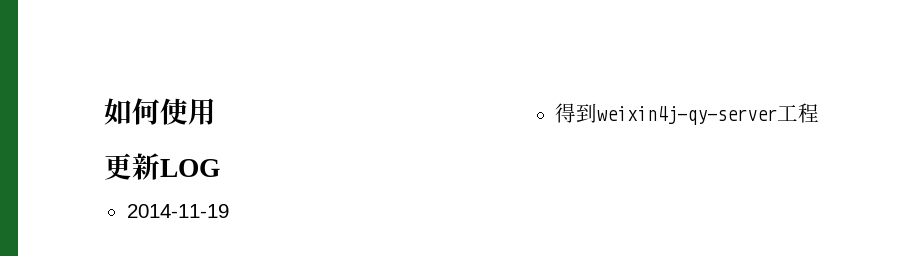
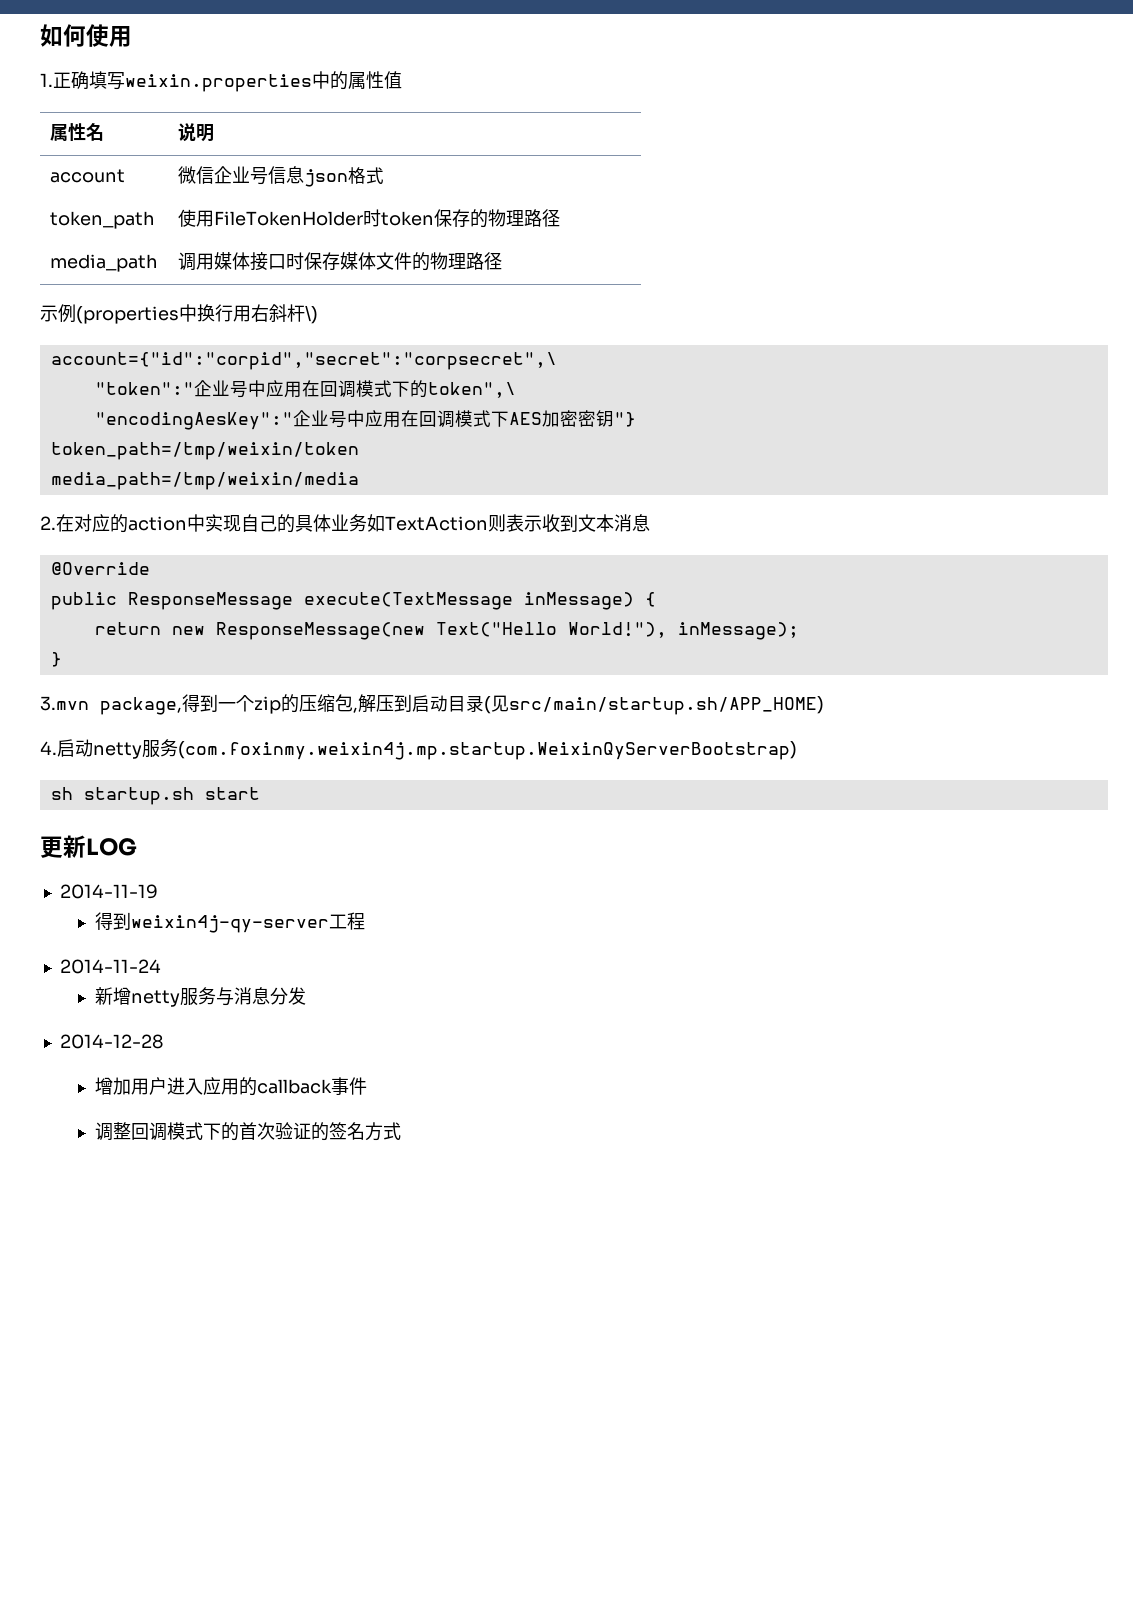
(216, 111) none -> [40,71,402,92] [49,123,104,141] [177,123,214,142] [49,169,125,183] [177,166,384,187] [49,211,155,229] [177,209,560,228] [49,254,158,272] [177,252,502,271] [40,304,318,324] [50,352,557,370] [94,380,516,398] [94,410,636,430] [50,442,359,460] [50,472,359,490] [40,514,650,533] [50,562,150,575] [50,592,656,610] [94,622,799,640] [50,652,62,667] [40,694,824,715] [40,739,797,760] [50,787,260,805] // 1.正确填写weixin.properties中的属性值 // 属性名 | 说明 // account | 微信企业号信息json格式 // token_path | 使用FileTokenHolder时token保存的物理路径 // media_path | 调用媒体接口时保存媒体文件的物理路径 // 示例(properties中换行用右斜杆\) // account={"id":"corpid","secret":"corpsecret",\ // "token":"企业号中应用在回调模式下的token",\ // "encodingAesKey":"企业号中应用在回调模式下AES加密密钥"} // token_path=/tmp/weixin/token // media_path=/tmp/weixin/media // 2.在对应的action中实现自己的具体业务如TextAction则表示收到文本消息 // @Override // public ResponseMessage execute(TextMessage inMessage) { // return new ResponseMessage(new Text("Hello World!"), inMessage); // } // 3.mvn package,得到一个zip的压缩包,解压到启动目录(见src/main/startup.sh/APP_HOME) // 4.启动netty服务(com.foxinmy.weixin4j.mp.startup.WeixinQyServerBootstrap) // sh startup.sh start
(820, 113) none -> [59,959,161,974] [94,987,306,1007] [59,1034,163,1049] [94,1077,367,1096] [94,1122,401,1141] // 2014-11-24 // 新增netty服务与消息分发 // 2014-12-28 // 增加用户进入应用的callback事件 // 调整回调模式下的首次验证的签名方式

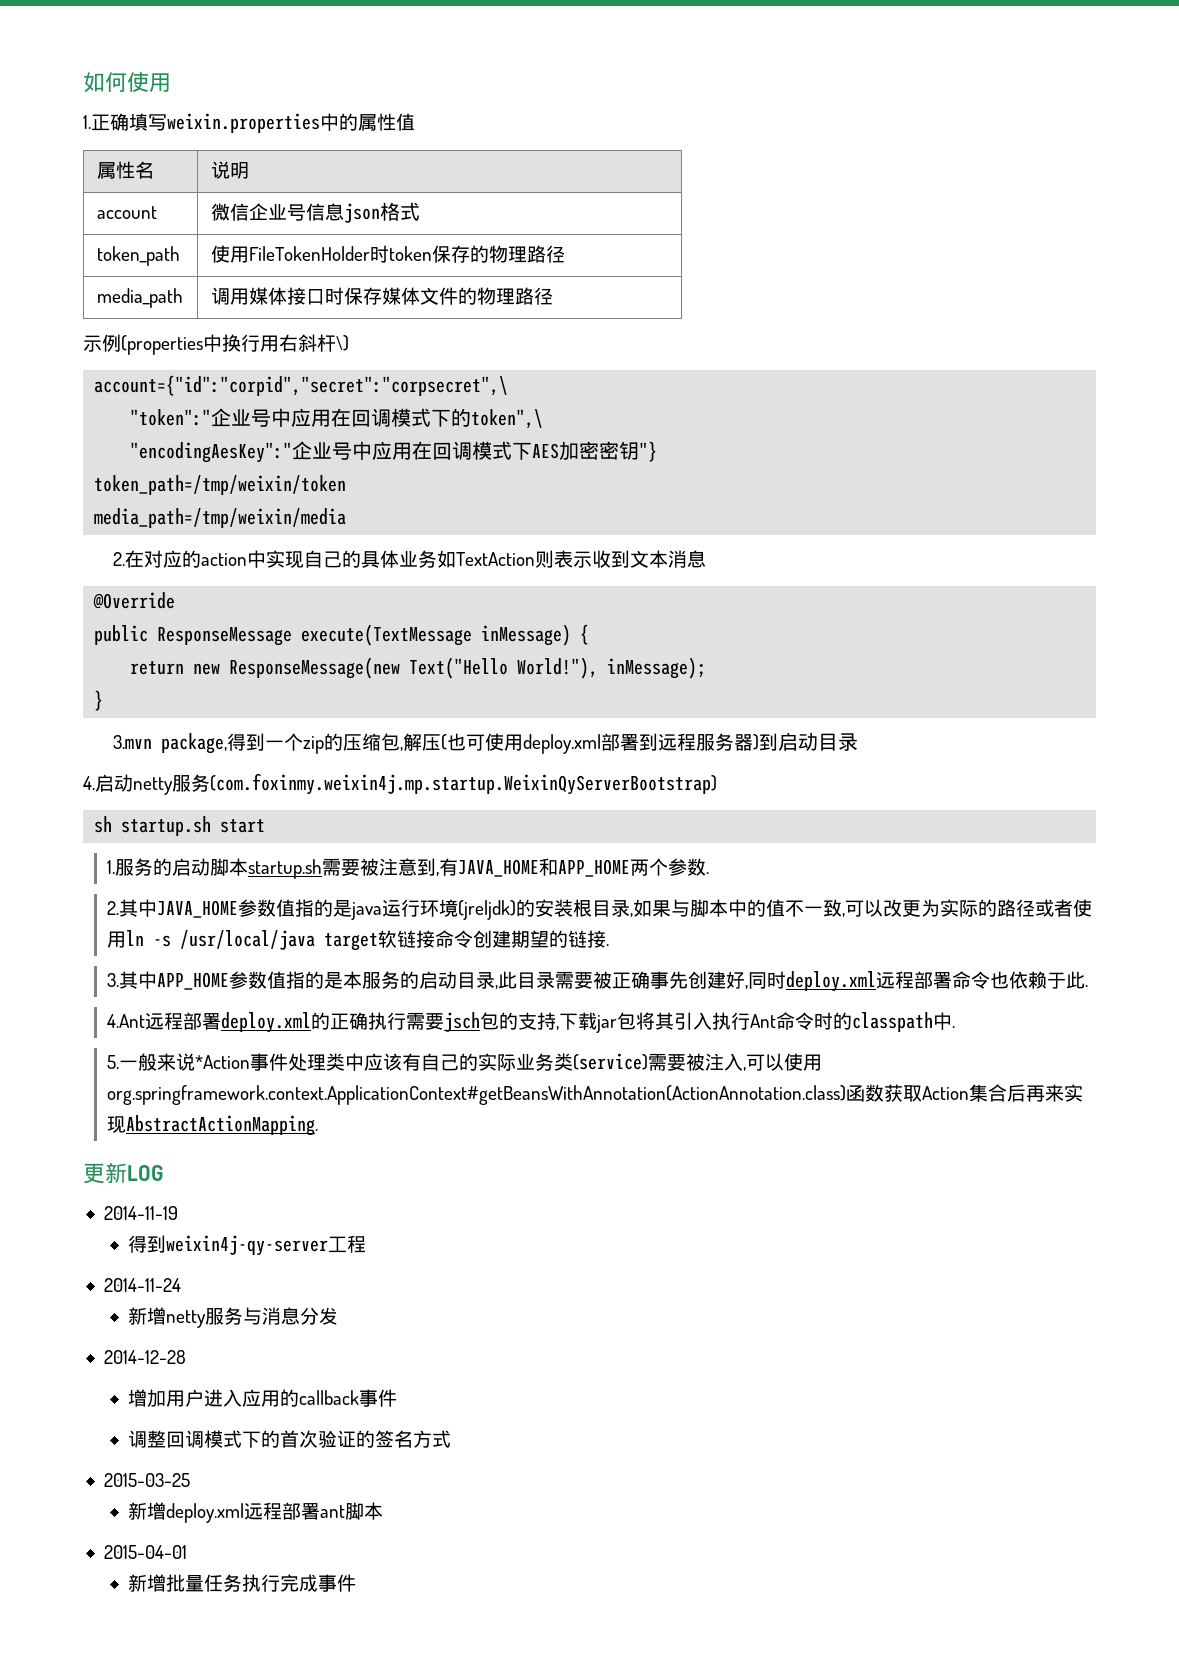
(394, 703) none -> [441,733,760,754] (也可使用deploy.xml部署到远程服务器)
[484,695,824,715] (见src/main/startup.sh/APP_HOME) -> (859, 742) none
(260, 793) none -> [107,858,710,879] [107,899,1093,920] [107,930,610,951] [107,971,1089,992] [107,1012,956,1033] [107,1053,823,1071] [107,1084,1084,1105] [107,1115,319,1136] // 1.服务的启动脚本startup.sh需要被注意到,有JAVA_HOME和APP_HOME两个参数. // 2.其中JAVA_HOME参数值指的是java运行环境(jre|jdk)的安装根目录,如果与脚本中的值不一致,可以改更为实际的路径或者使用ln -s /usr/local/java target软链接命令创建期望的链接. // 3.其中APP_HOME参数值指的是本服务的启动目录,此目录需要被正确事先创建好,同时deploy.xml远程部署命令也依赖于此. // 4.Ant远程部署deploy.xml的正确执行需要jsch包的支持,下载jar包将其引入执行Ant命令时的classpath中. // 5.一般来说*Action事件处理类中应该有自己的实际业务类(service)需要被注入,可以使用org.springframework.context.ApplicationContext#getBeansWithAnnotation(ActionAnnotation.class)函数获取Action集合后再来实现AbstractActionMapping.
(401, 1131) none -> [103,1473,190,1487] [128,1502,384,1523] [103,1545,187,1559] [128,1574,357,1592] // 2015-03-25 // 新增deploy.xml远程部署ant脚本 // 2015-04-01 // 新增批量任务执行完成事件

